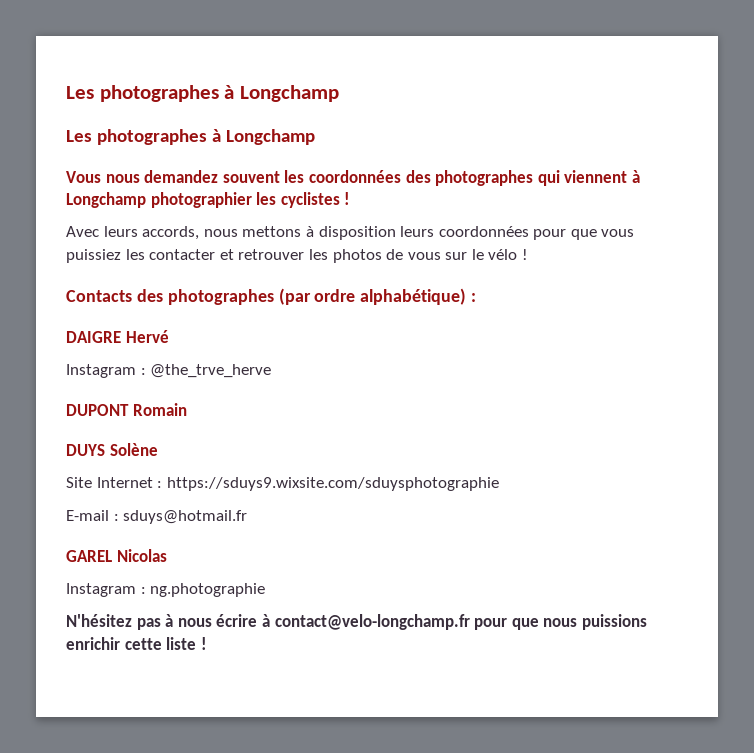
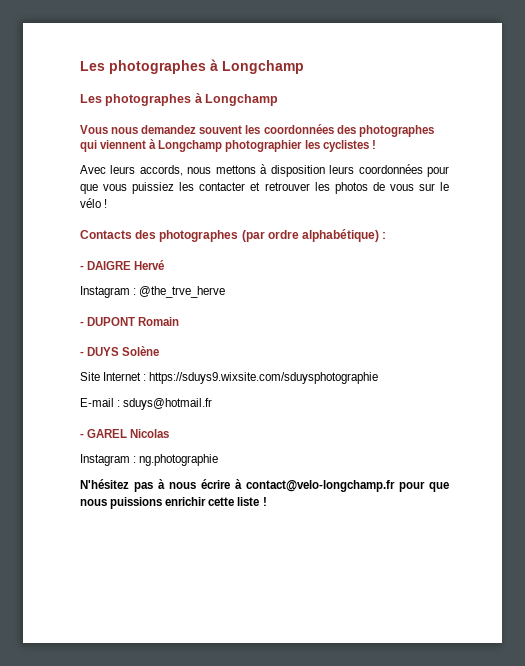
(477, 297) none -> [80,265,84,270] -
(272, 371) none -> [80,321,84,326] -
(187, 409) none -> [80,351,84,356] -
(248, 517) none -> [80,433,84,438] -

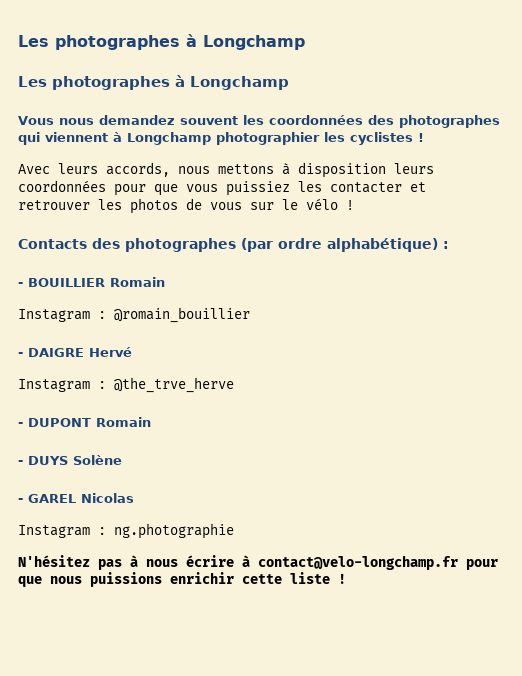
(387, 235) none -> [18,277,165,287] [18,307,250,323] // - BOUILLIER Romain // Instagram : @romain_bouillier
[80,372,379,384] [80,398,213,410] // Site Internet : https://sduys9.wixsite.com/sduysphotographie // E-mail : sduys@hotmail.fr -> (122, 460) none

